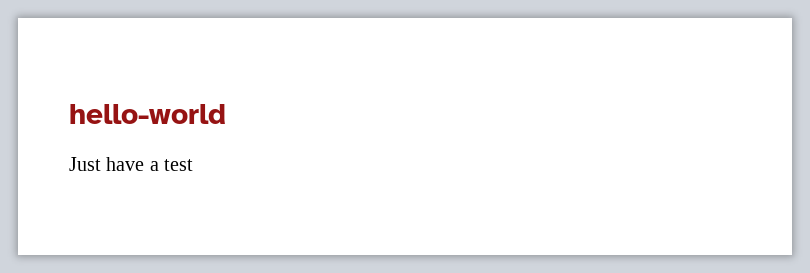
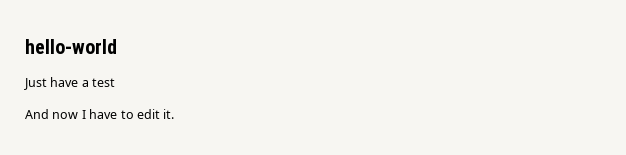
(194, 165) none -> [25,109,175,119] // And now I have to edit it.

